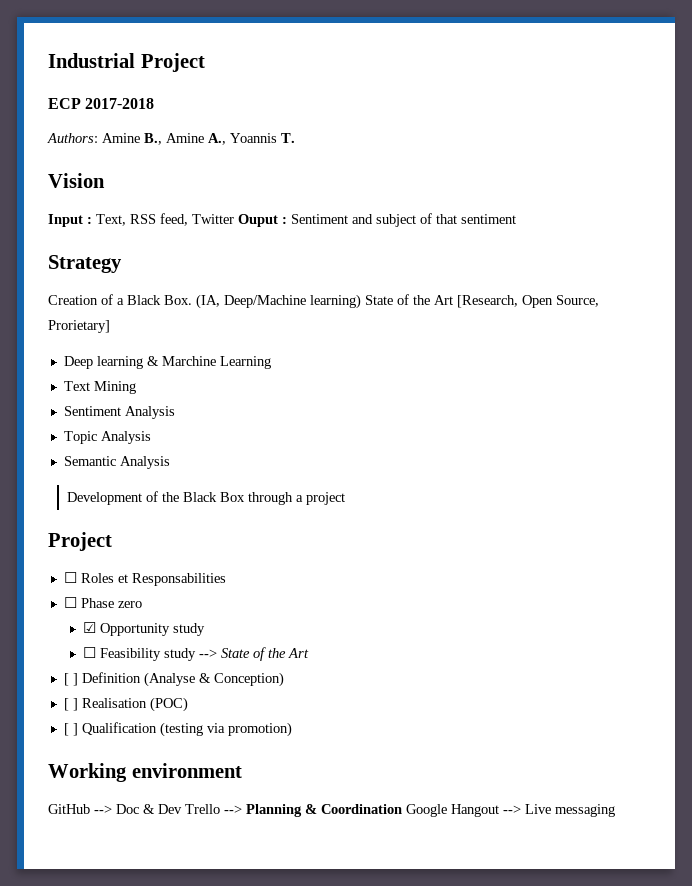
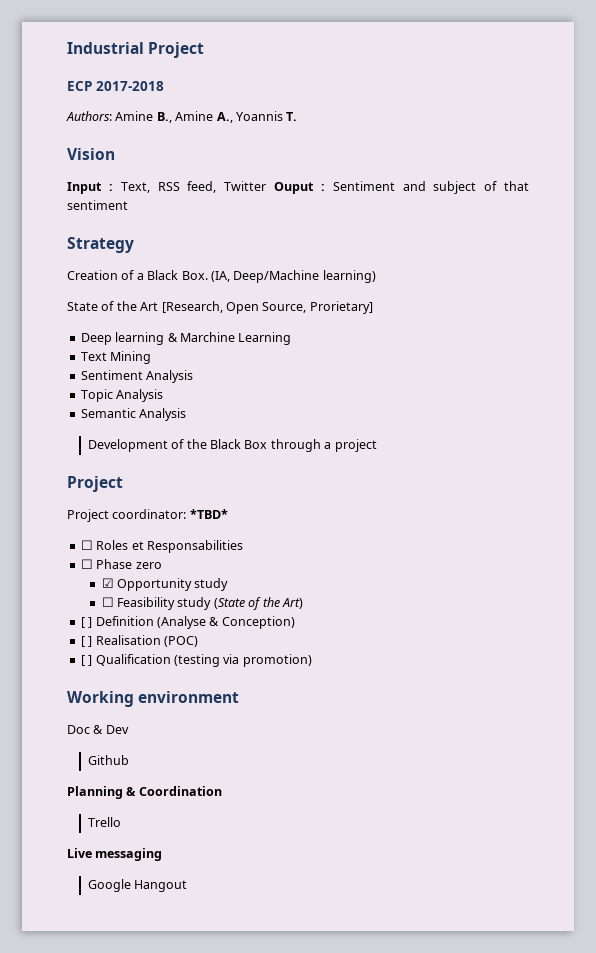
(361, 301) none -> (376, 276) //
(112, 541) none -> [67,509,228,522] // Project coordinator: *TBD*
[199,647,310,661] --> State of the Art -> [213,597,303,610] (State of the Art)
[48,804,112,814] GitHub --> -> (240, 697) none
[185,804,242,814] Trello --> -> [87,755,129,765] // Github //
[406,804,615,817] Google Hangout --> Live messaging -> [87,817,121,827] [67,848,163,861] [87,879,188,892] // Trello // Live messaging // Google Hangout

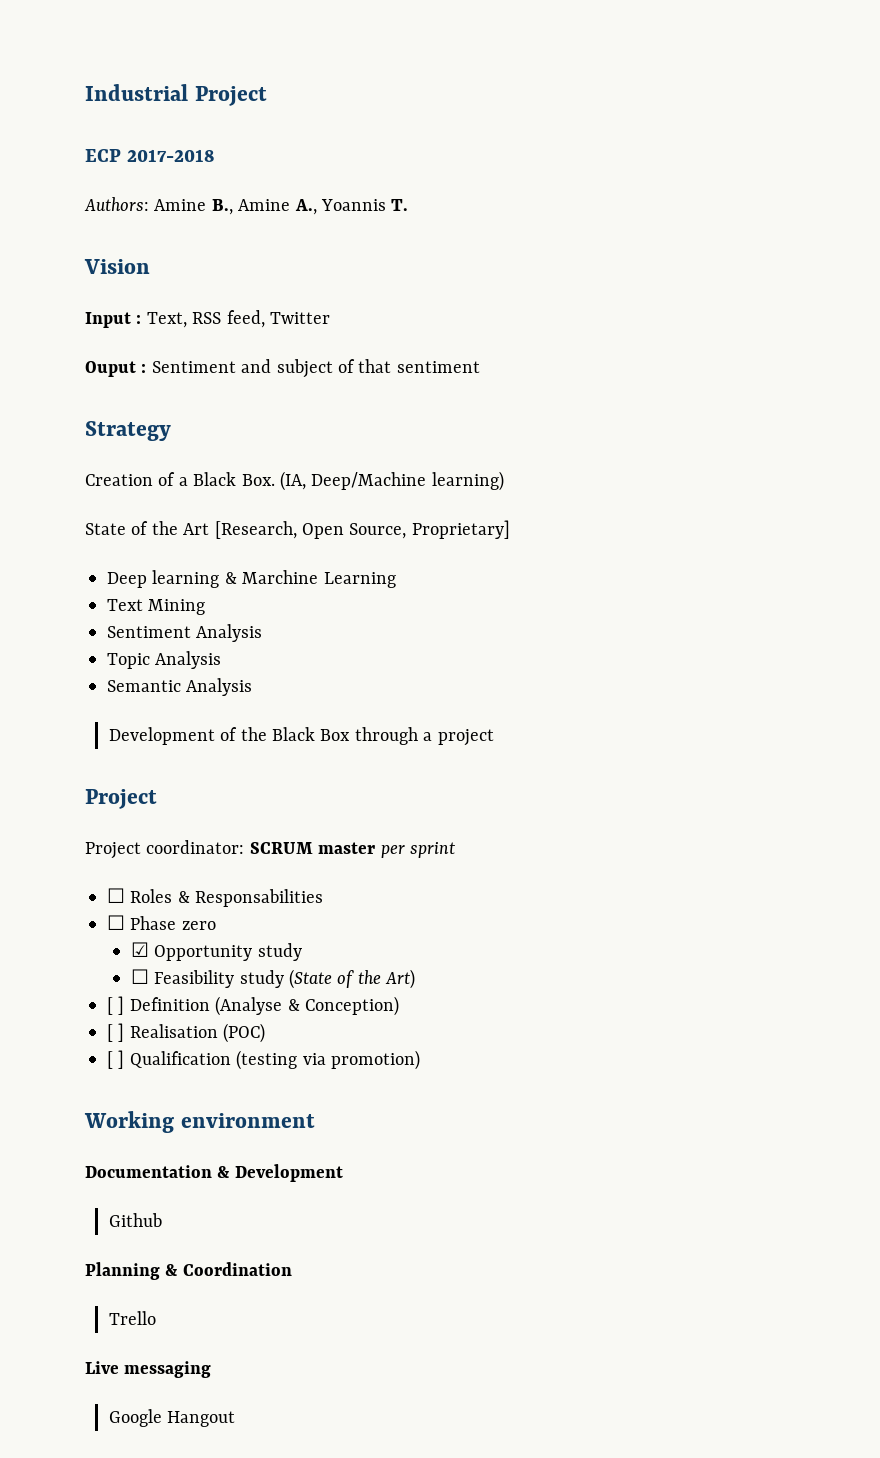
(267, 186) none -> (330, 318) //
[309,301,373,314] Prorietary] -> [411,520,510,539] Proprietary]
[189,509,228,519] *TBD* -> [249,842,455,858] SCRUM master per sprint
[131,541,144,550] et -> [177,891,190,903] &
[67,725,129,734] Doc & Dev -> [85,1164,343,1182] Documentation & Development

